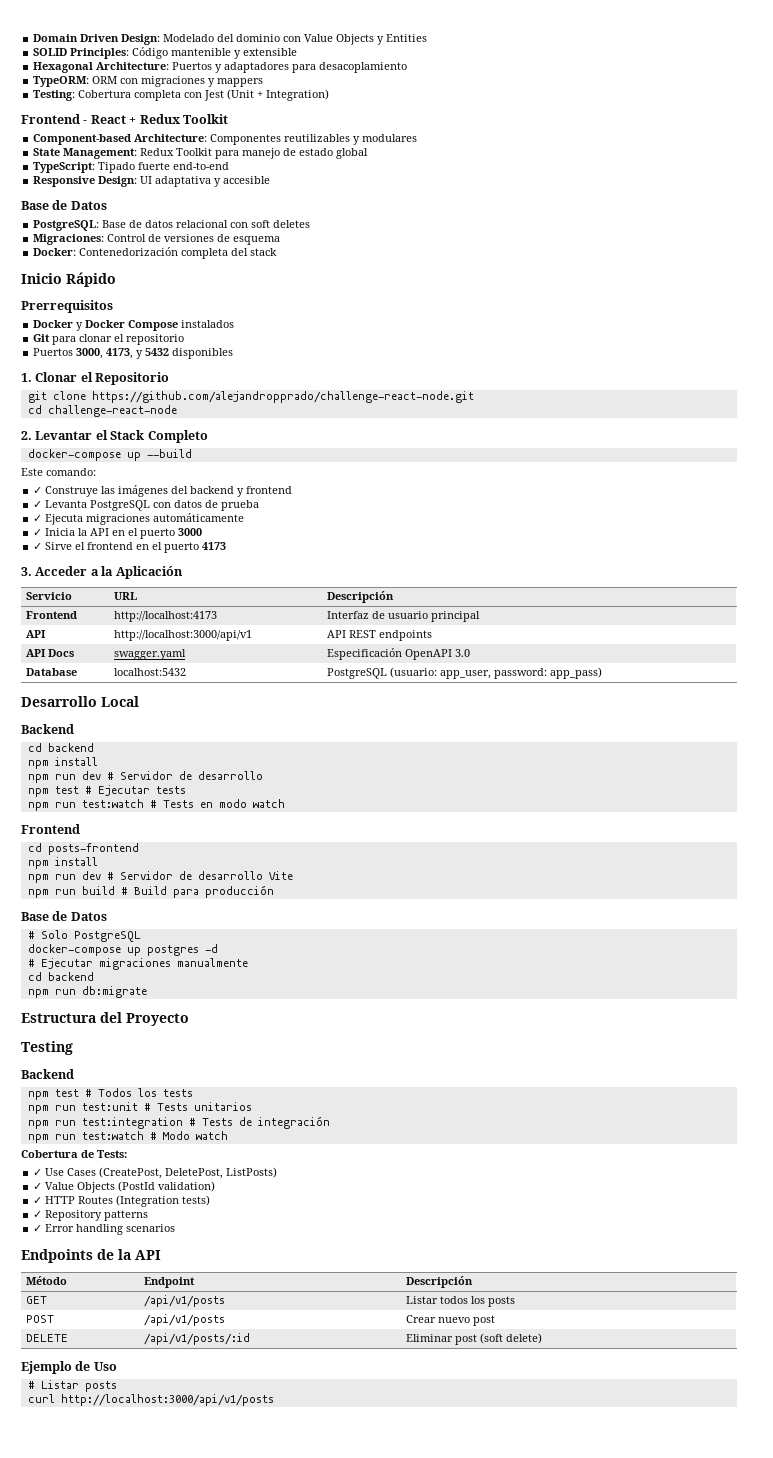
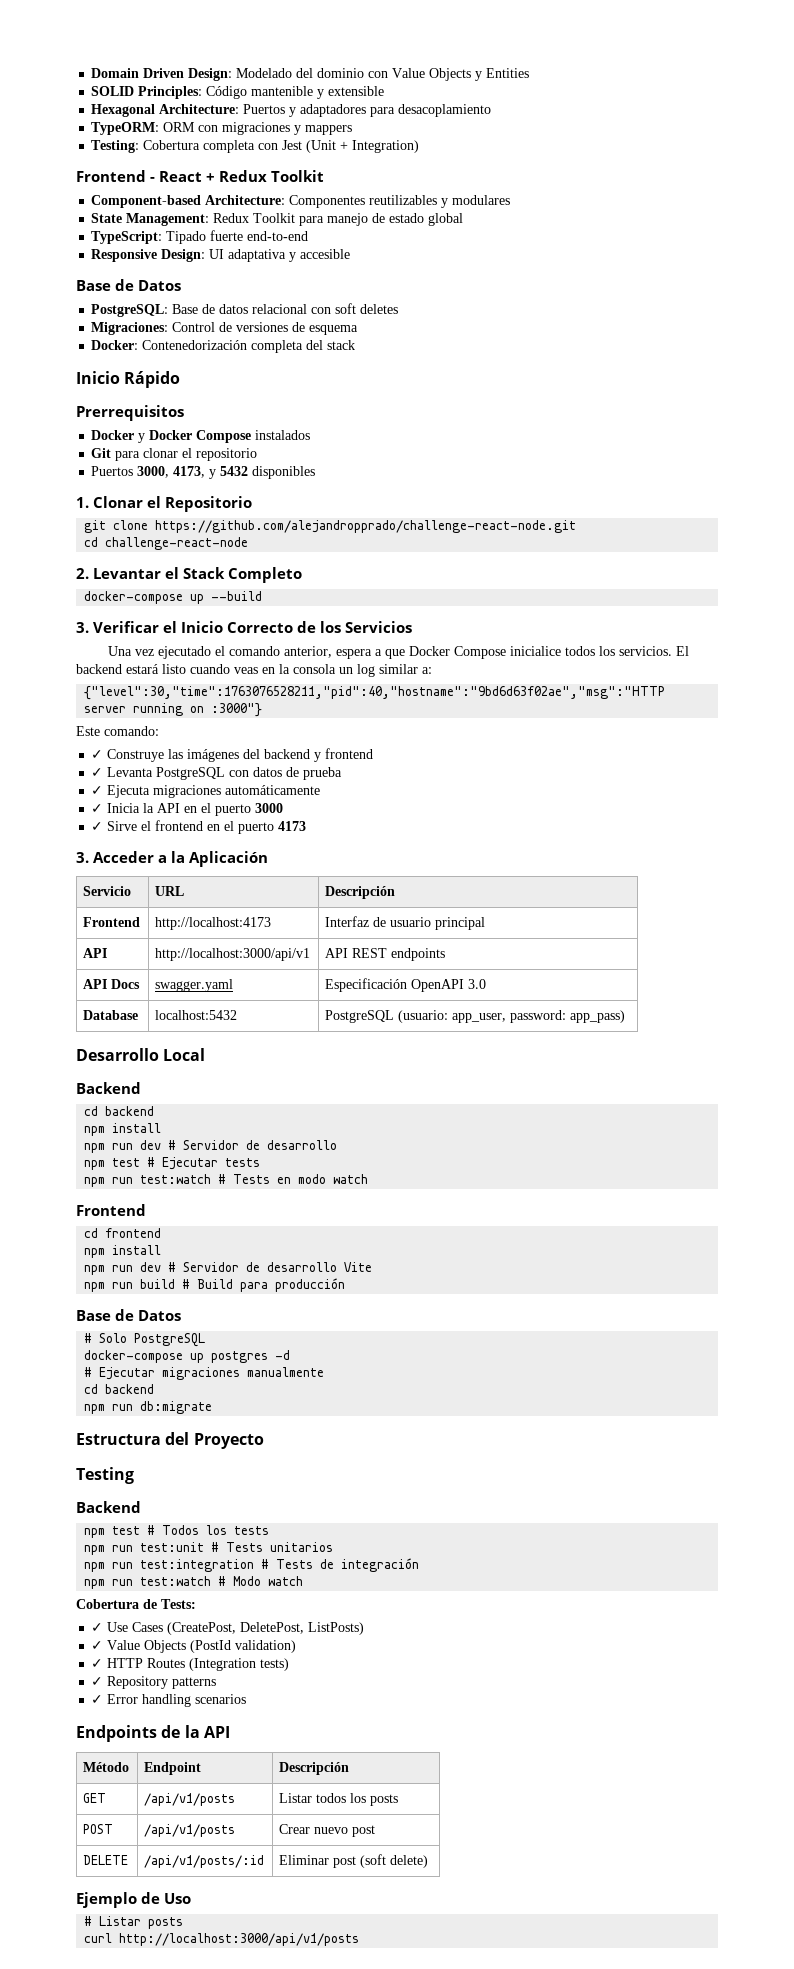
(192, 453) none -> [76,621,412,633] [108,646,690,659] [76,664,432,677] [84,686,666,700] [84,703,263,717] // 3. Verificar el Inicio Correcto de los Servicios // Una vez ejecutado el comando anterior, espera a que Docker Compose inicialice todos los servicios. El backend estará listo cuando veas en la consola un log similar a: // {"level":30,"time":1763076528211,"pid":40,"hostname":"9bd6d63f02ae","msg":"HTTP server running on :3000"}
[47,843,139,855] posts-frontend -> [105,1228,162,1238] frontend

